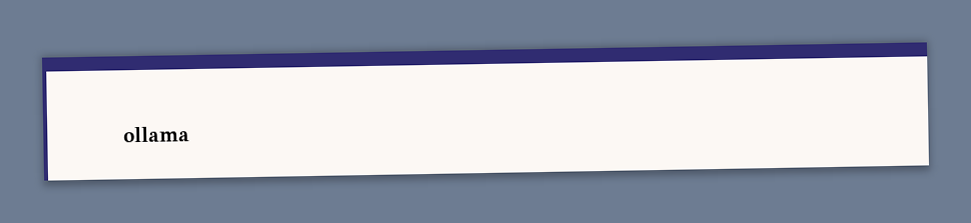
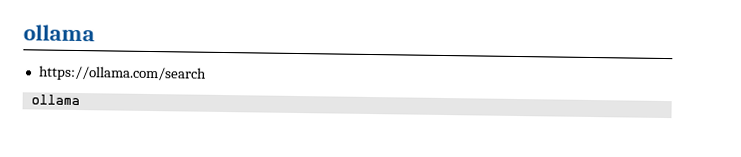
[123,126,190,143] ollama -> [23,24,95,42] [37,65,207,82] [30,94,80,106] ollama // https://ollama.com/search // ollama

